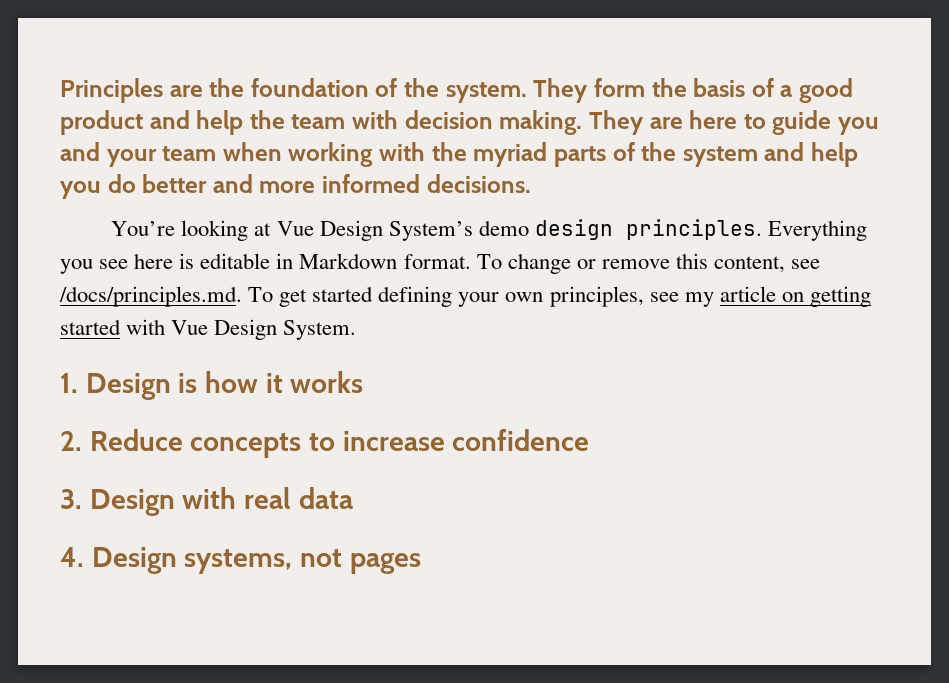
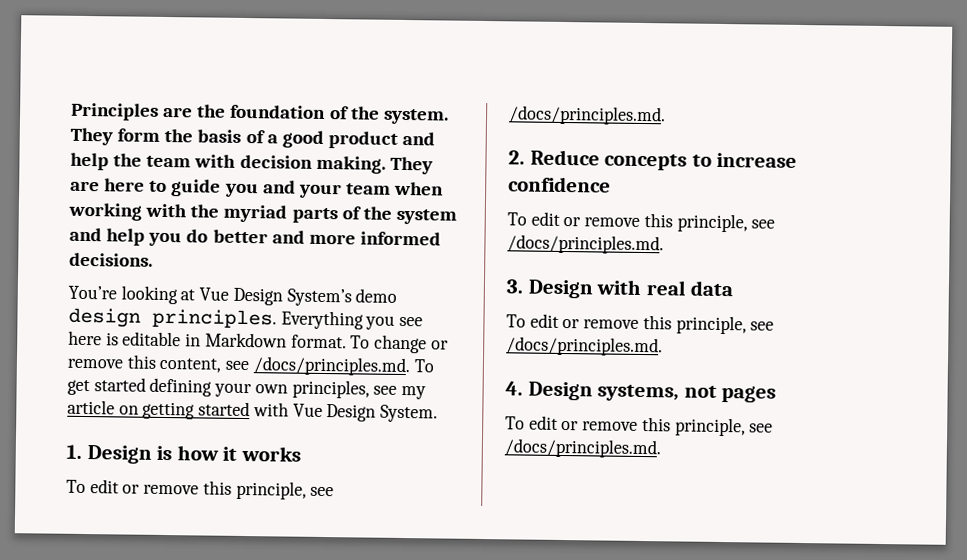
(364, 382) none -> [66,479,335,500] [508,105,666,126] // To edit or remove this principle, see /docs/principles.md.
(590, 440) none -> [507,211,776,233] [507,234,664,255] // To edit or remove this principle, see /docs/principles.md.
(353, 498) none -> [506,313,775,335] [506,336,663,357] // To edit or remove this principle, see /docs/principles.md.
(421, 563) none -> [505,415,774,437] [504,438,662,459] // To edit or remove this principle, see /docs/principles.md.

